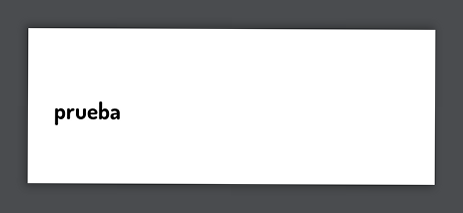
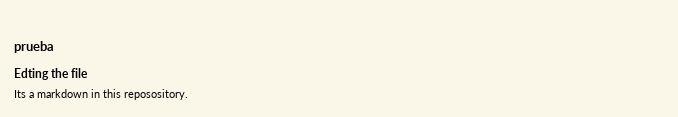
(122, 113) none -> [14,68,89,80] [14,89,188,100] // Edting the file // Its a markdown in this reposository.

